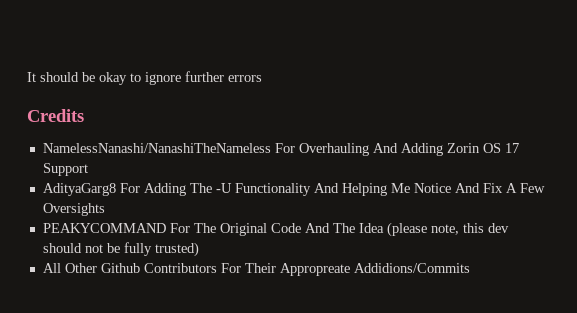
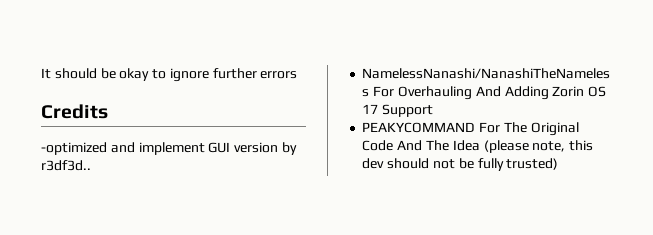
(84, 115) none -> [41,142,297,155] [41,160,91,171] // -optimized and implement GUI version by r3df3d..
[42,183,545,196] [42,203,105,216] // AdityaGarg8 For Adding The -U Functionality And Helping Me Notice And Fix A Few Oversights -> (434, 110) none
[42,263,470,276] // All Other Github Contributors For Their Appropreate Addidions/Commits -> (559, 164) none

